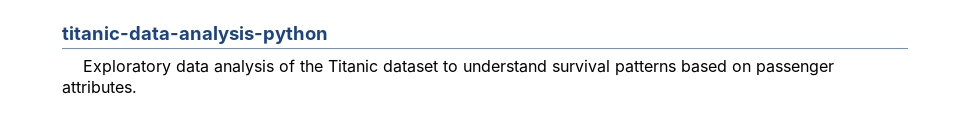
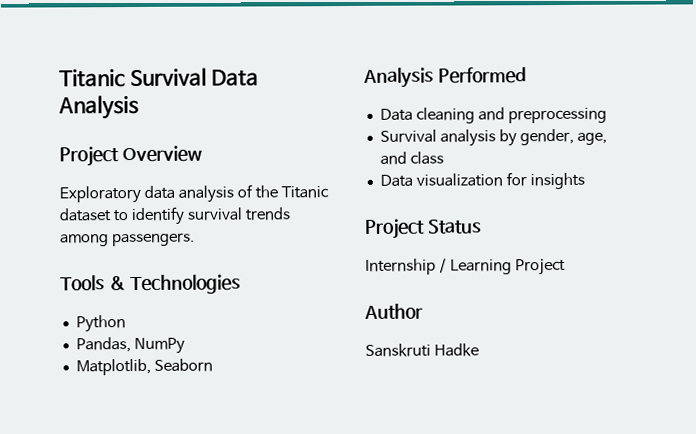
[62,26,328,44] titanic-data-analysis-python -> [59,67,260,88] [58,94,139,120] [59,145,202,167] Titanic Survival Data Analysis // Project Overview
[463,59,835,76] [62,80,137,94] understand survival patterns based on passenger attributes. -> [130,206,291,226] [60,232,195,247] [60,274,241,295] [75,315,126,333] [75,337,185,355] [75,358,213,376] [363,67,527,88] [379,107,607,124] [379,128,607,147] [379,151,444,165] [379,172,585,190] [365,218,482,239] [365,257,566,276] [364,303,423,319] [365,343,479,357] identify survival trends among passengers. // Tools & Technologies // Python // Pandas, NumPy // Matplotlib, Seaborn // Analysis Performed // Data cleaning and preprocessing // Survival analysis by gender, age, and class // Data visualization for insights // Project Status // Internship / Learning Project // Author // Sanskruti Hadke

